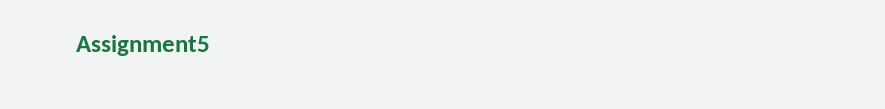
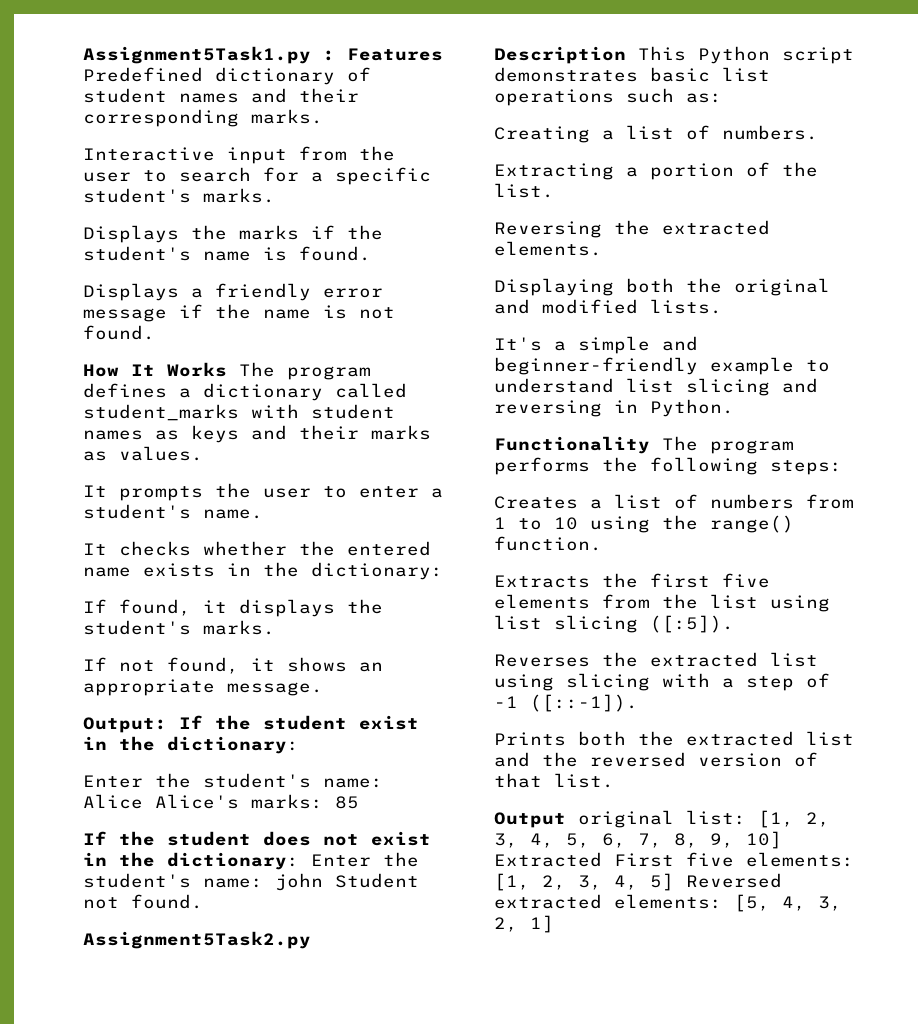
[76,35,210,56] Assignment5 -> [83,46,443,64] [83,67,371,85] [83,88,359,103] [83,109,323,127] [83,146,395,164] [83,167,431,185] [83,188,275,203] [83,225,383,243] [83,246,371,261] [83,283,383,301] [83,304,395,322] [83,325,155,340] [83,362,371,380] [83,383,407,401] [83,404,395,421] [83,425,431,443] [83,446,203,461] [83,483,443,501] [83,504,263,519] [83,541,431,556] [83,562,443,580] [83,599,383,617] [83,620,275,635] [83,657,383,674] [83,679,323,696] [83,715,419,733] [83,736,299,754] [83,773,383,788] [83,794,359,809] [83,831,431,846] [83,852,419,870] [83,873,419,891] [83,894,203,909] [83,931,311,949] [494,46,854,64] [494,67,770,82] [494,88,722,106] [494,125,818,143] [494,162,818,180] [494,183,554,198] [494,220,770,238] [494,241,602,256] [494,278,830,296] [494,299,722,314] [494,336,698,354] [494,357,830,375] [494,378,818,396] [494,399,734,417] [494,436,794,454] [494,457,842,475] [494,494,854,509] [494,515,794,533] [494,536,602,551] [494,573,770,588] [494,594,830,612] [494,615,734,633] [494,652,818,667] [494,673,830,691] [494,694,638,712] [494,731,854,746] [494,752,818,767] [494,773,614,788] [494,810,830,828] [494,831,782,849] [494,852,854,867] [494,873,782,891] [494,894,842,912] [494,915,554,933] Assignment5Task1.py : Features Predefined dictionary of student names and their corresponding marks. // Interactive input from the user to search for a specific student's marks. // Displays the marks if the student's name is found. // Displays a friendly error message if the name is not found. // How It Works The program defines a dictionary called student_marks with student names as keys and their marks as values. // It prompts the user to enter a student's name. // It checks whether the entered name exists in the dictionary: // If found, it displays the student's marks. // If not found, it shows an appropriate message. // Output: If the student exist in the dictionary: // Enter the student's name: Alice Alice's marks: 85 // If the student does not exist in the dictionary: Enter the student's name: john Student not found. // Assignment5Task2.py Description This Python script demonstrates basic list operations such as: // Creating a list of numbers. // Extracting a portion of the list. // Reversing the extracted elements. // Displaying both the original and modified lists. // It's a simple and beginner-friendly example to understand list slicing and reversing in Python. // Functionality The program performs the following steps: // Creates a list of numbers from 1 to 10 using the range() function. // Extracts the first five elements from the list using list slicing ([:5]). // Reverses the extracted list using slicing with a step of -1 ([::-1]). // Prints both the extracted list and the reversed version of that list. // Output original list: [1, 2, 3, 4, 5, 6, 7, 8, 9, 10] Extracted First five elements: [1, 2, 3, 4, 5] Reversed extracted elements: [5, 4, 3, 2, 1]

